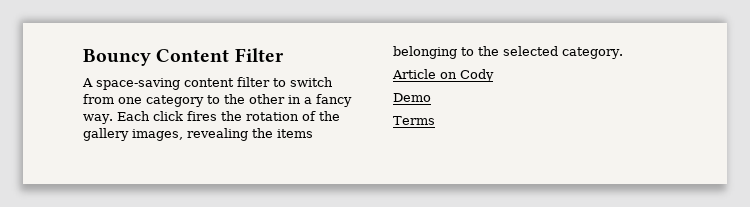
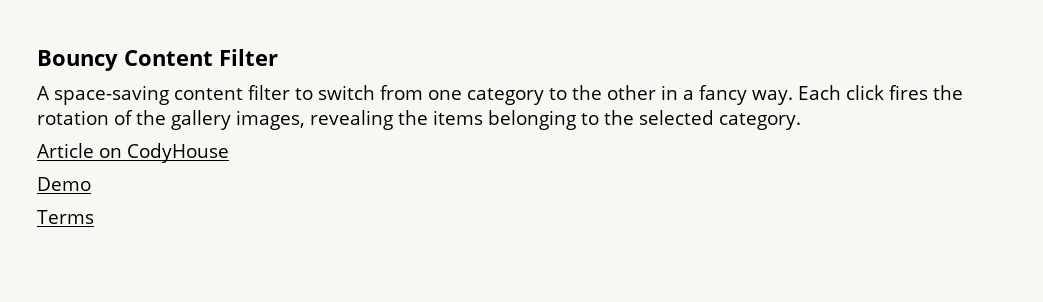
[460,69,494,82] Cody -> [127,143,229,163] CodyHouse

